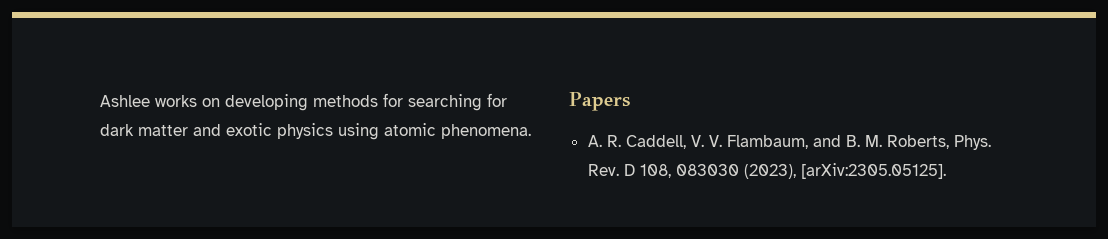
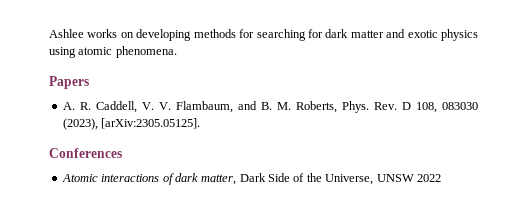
(946, 171) none -> [49,148,122,158] [61,173,441,185] // Conferences // Atomic interactions of dark matter, Dark Side of the Universe, UNSW 2022

